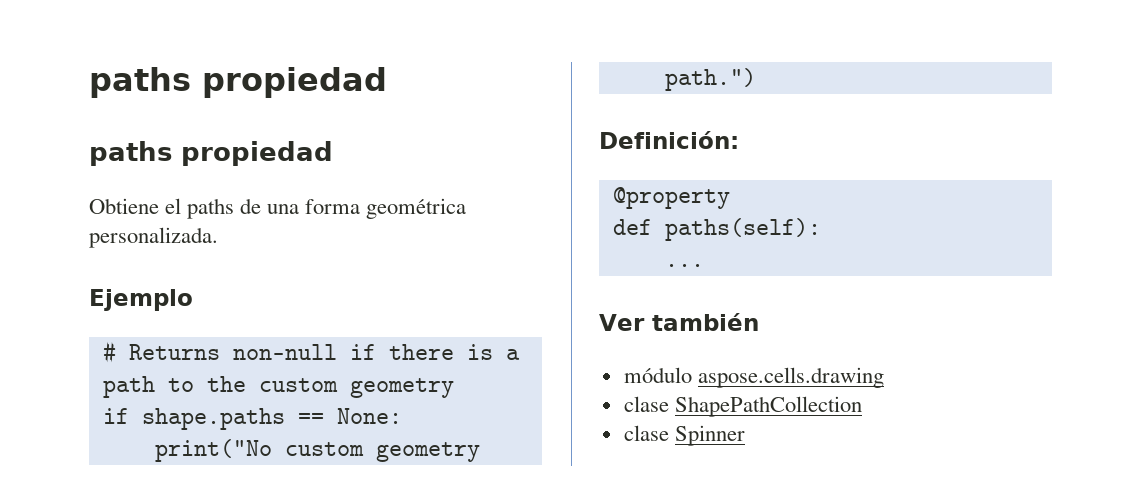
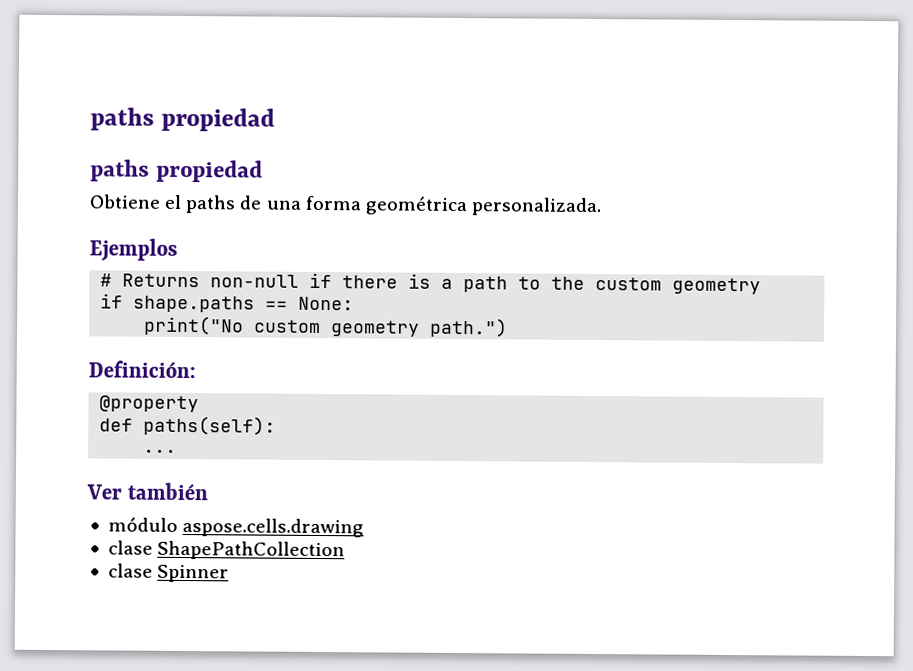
[89,289,193,311] Ejemplo -> [89,238,178,261] Ejemplos

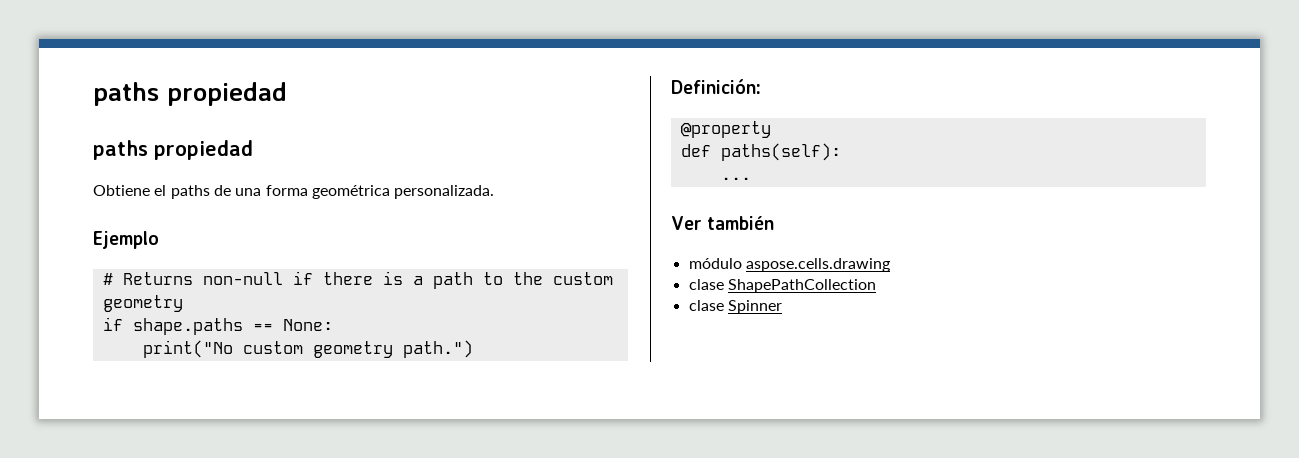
[89,238,178,261] Ejemplos -> [93,231,159,249] Ejemplo

